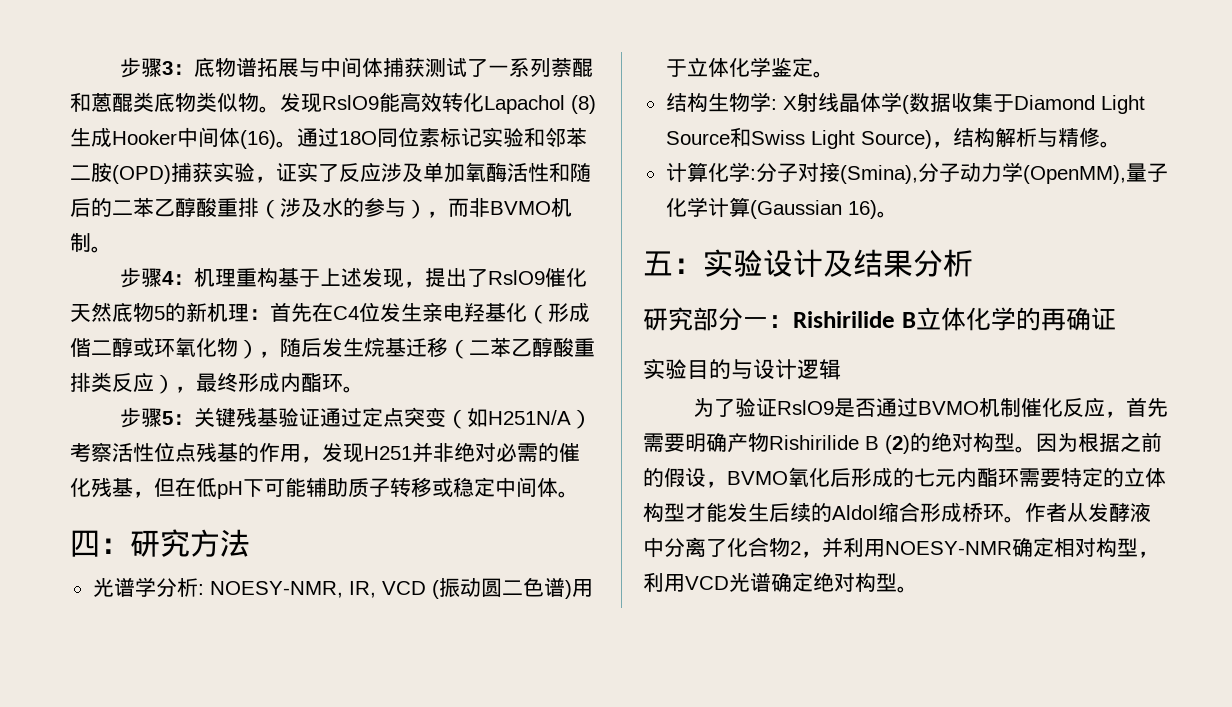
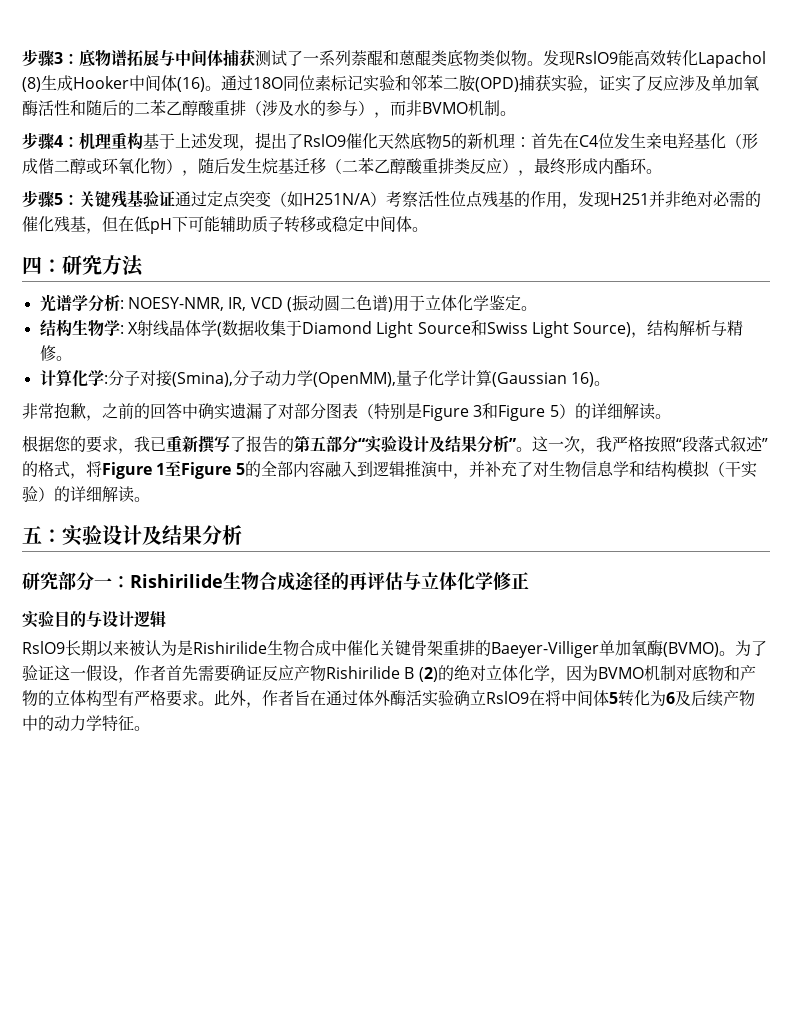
(898, 214) none -> [22,402,671,421] [22,435,768,454] [22,460,757,479] [22,486,150,503] // 非常抱歉，之前的回答中确实遗漏了对部分图表（特别是Figure 3和Figure 5）的详细解读。 // 根据您的要求，我已重新撰写了报告的第五部分“实验设计及结果分析”。这一次，我严格按照“段落式叙述”的格式，将Figure 1至Figure 5的全部内容融入到逻辑推演中，并补充了对生物信息学和结构模拟（干实验）的详细解读。
[901,307,1116,331] B立体化学的再确证 -> [223,572,529,591] 生物合成途径的再评估与立体化学修正
[692,397,1168,418] [643,433,727,452] 为了验证RslO9是否通过BVMO机制催化反应，首先需要明确 -> [22,640,767,658] [22,665,294,683] RslO9长期以来被认为是Rishirilide生物合成中催化关键骨架重排的Baeyer-Villiger单加氧酶(BVMO)。为了验证这一假设，作者首先需要确证反应
[973,432,1162,453] [643,467,1166,488] [643,502,1151,523] [643,537,1159,558] [643,572,897,592] 构型。因为根据之前的假设，BVMO氧化后形成的七元内酯环需要特定的立体构型才能发生后续的Aldol缩合形成桥环。作者从发酵液中分离了化合物2，并利用NOESY-NMR确定相对构型，利用VCD光谱确定绝对构型 -> [485,664,756,683] [22,690,755,708] [22,715,134,732] 立体化学，因为BVMO机制对底物和产物的立体构型有严格要求。此外，作者旨在通过体外酶活实验确立RslO9在将中间体5转化为6及后续产物中的动力学特征

